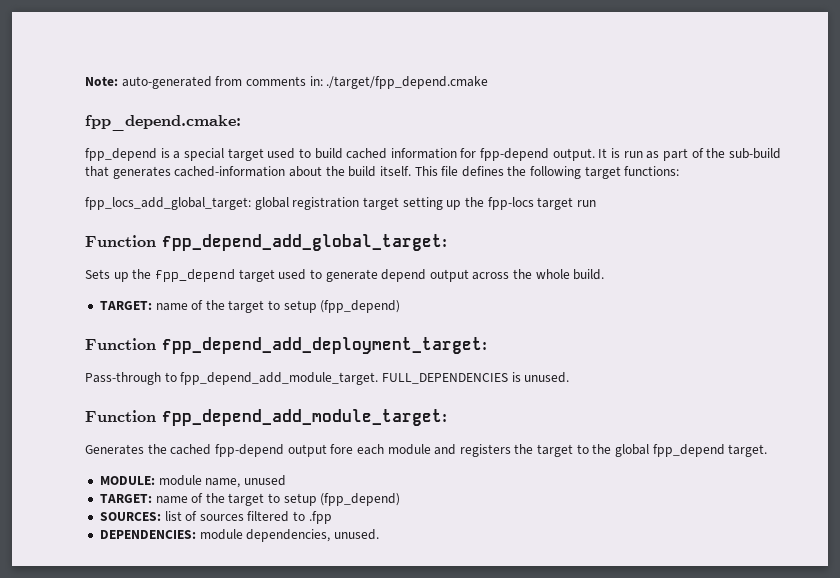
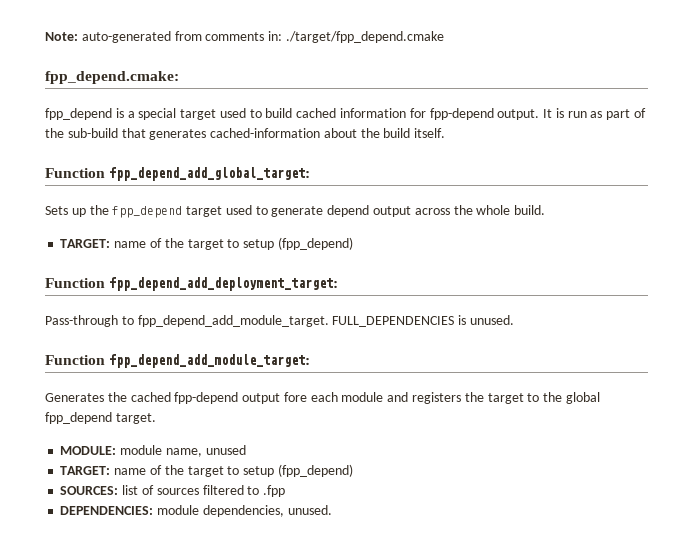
[414,166,680,179] [85,197,596,210] This file defines the following target functions: // fpp_locs_add_global_target: global registration target setting up the fpp-locs target run -> (446, 133) none

